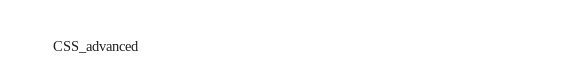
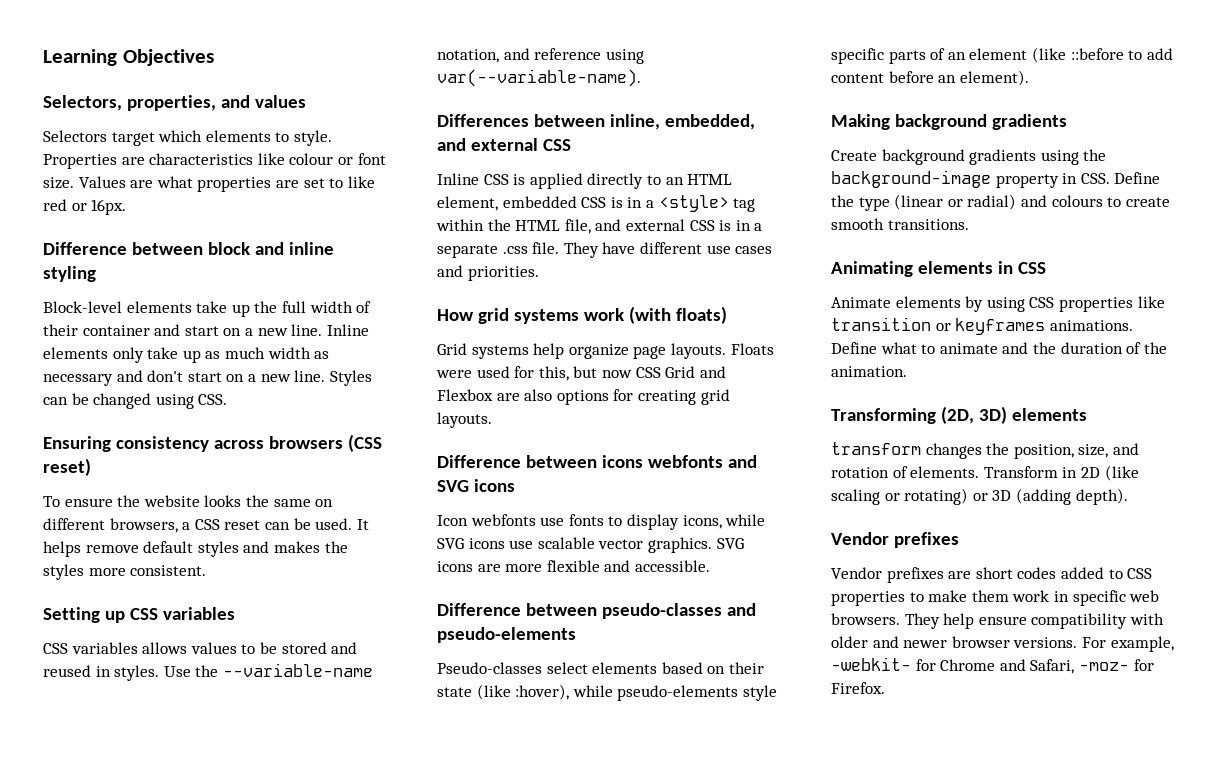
[53,41,139,53] CSS_advanced -> [43,49,214,66] [43,95,306,111] [43,130,332,146] [43,153,386,169] [43,176,375,192] [43,199,127,215] [43,242,334,255] [43,266,96,282] [43,301,372,317] [43,324,369,336] [43,347,330,363] [43,370,372,386] [43,393,228,409] [43,434,382,452] [43,458,91,476] [43,495,334,507] [43,518,369,533] [43,541,348,557] [43,564,207,580] [43,607,235,623] [43,642,358,654] [43,663,373,681] [437,48,644,64] [437,69,641,87] [437,114,755,130] [437,138,571,151] [437,173,733,189] [437,195,756,212] [436,219,763,234] [437,242,773,258] [437,265,539,281] [437,306,727,324] [437,343,774,359] [436,366,726,381] [437,389,730,405] [437,412,492,428] [437,455,757,468] [437,479,515,492] [437,514,766,530] [437,537,744,553] [437,560,710,572] [437,603,756,619] [437,627,576,643] [437,662,764,674] [437,684,777,701] [831,47,1173,64] [831,70,1029,86] [831,114,1067,130] [831,149,1107,165] [831,170,1161,188] [831,194,1170,211] [831,218,969,230] [831,261,1046,277] [831,296,1165,312] [831,317,1133,335] [831,342,1167,354] [831,366,907,377] [831,406,1087,424] [831,442,1139,459] [831,465,1139,481] [831,488,1128,505] [831,532,959,548] [831,567,1153,583] [831,590,1160,606] [831,613,1164,629] [831,636,1174,652] [831,657,1154,674] [831,682,885,694] Learning Objectives // Selectors, properties, and values // Selectors target which elements to style. Properties are characteristics like colour or font size. Values are what properties are set to like red or 16px. // Difference between block and inline styling // Block-level elements take up the full width of their container and start on a new line. Inline elements only take up as much width as necessary and don't start on a new line. Styles can be changed using CSS. // Ensuring consistency across browsers (CSS reset) // To ensure the website looks the same on different browsers, a CSS reset can be used. It helps remove default styles and makes the styles more consistent. // Setting up CSS variables // CSS variables allows values to be stored and reused in styles. Use the --variable-name notation, and reference using var(--variable-name). // Differences between inline, embedded, and external CSS // Inline CSS is applied directly to an HTML element, embedded CSS is in a <style> tag within the HTML file, and external CSS is in a separate .css file. They have different use cases and priorities. // How grid systems work (with floats) // Grid systems help organize page layouts. Floats were used for this, but now CSS Grid and Flexbox are also options for creating grid layouts. // Difference between icons webfonts and SVG icons // Icon webfonts use fonts to display icons, while SVG icons use scalable vector graphics. SVG icons are more flexible and accessible. // Difference between pseudo-classes and pseudo-elements // Pseudo-classes select elements based on their state (like :hover), while pseudo-elements style specific parts of an element (like ::before to add content before an element). // Making background gradients // Create background gradients using the background-image property in CSS. Define the type (linear or radial) and colours to create smooth transitions. // Animating elements in CSS // Animate elements by using CSS properties like transition or keyframes animations. Define what to animate and the duration of the animation. // Transforming (2D, 3D) elements // transform changes the position, size, and rotation of elements. Transform in 2D (like scaling or rotating) or 3D (adding depth). // Vendor prefixes // Vendor prefixes are short codes added to CSS properties to make them work in specific web browsers. They help ensure compatibility with older and newer browser versions. For example, -webkit- for Chrome and Safari, -moz- for Firefox.

